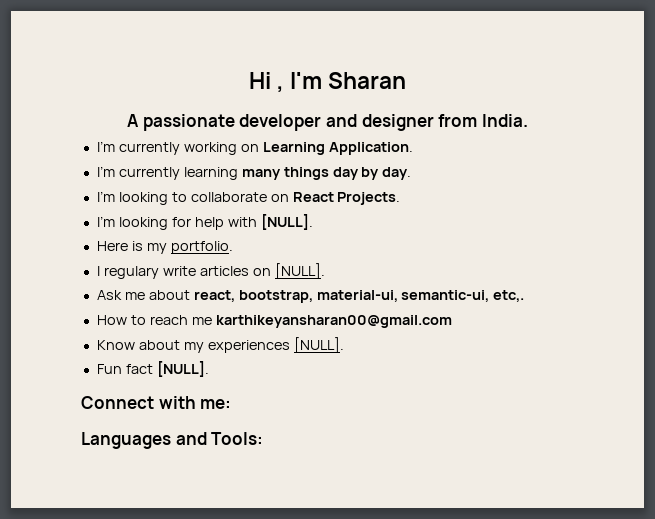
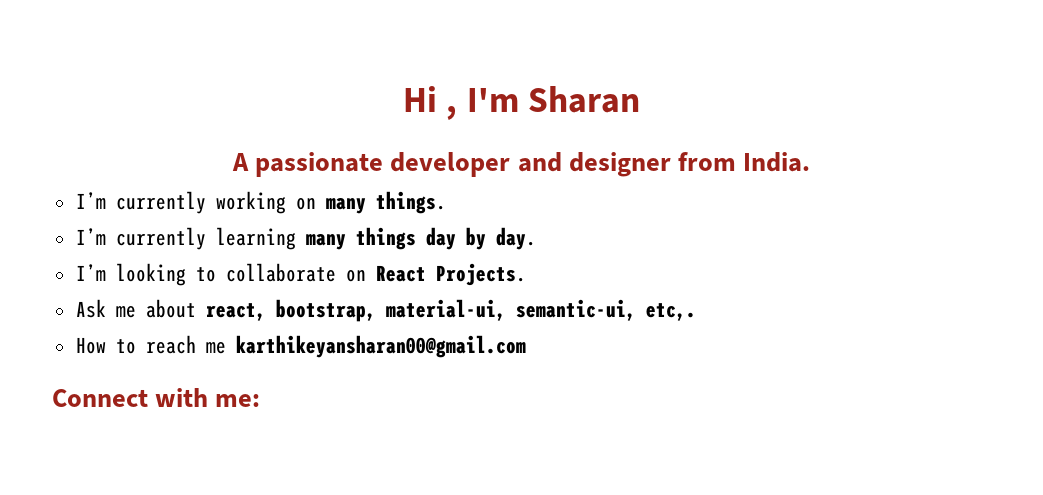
[262,142,413,155] Learning Application. -> [325,191,446,214] many things.
[96,214,313,230] [96,241,233,254] [96,263,325,279] // I’m looking for help with [NULL]. // Here is my portfolio. // I regulary write articles on [NULL]. -> (526, 274) none
[96,337,344,353] [96,361,209,377] // Know about my experiences [NULL]. // Fun fact [NULL]. -> (526, 346) none
[81,432,264,449] // Languages and Tools: -> (261, 400) none

